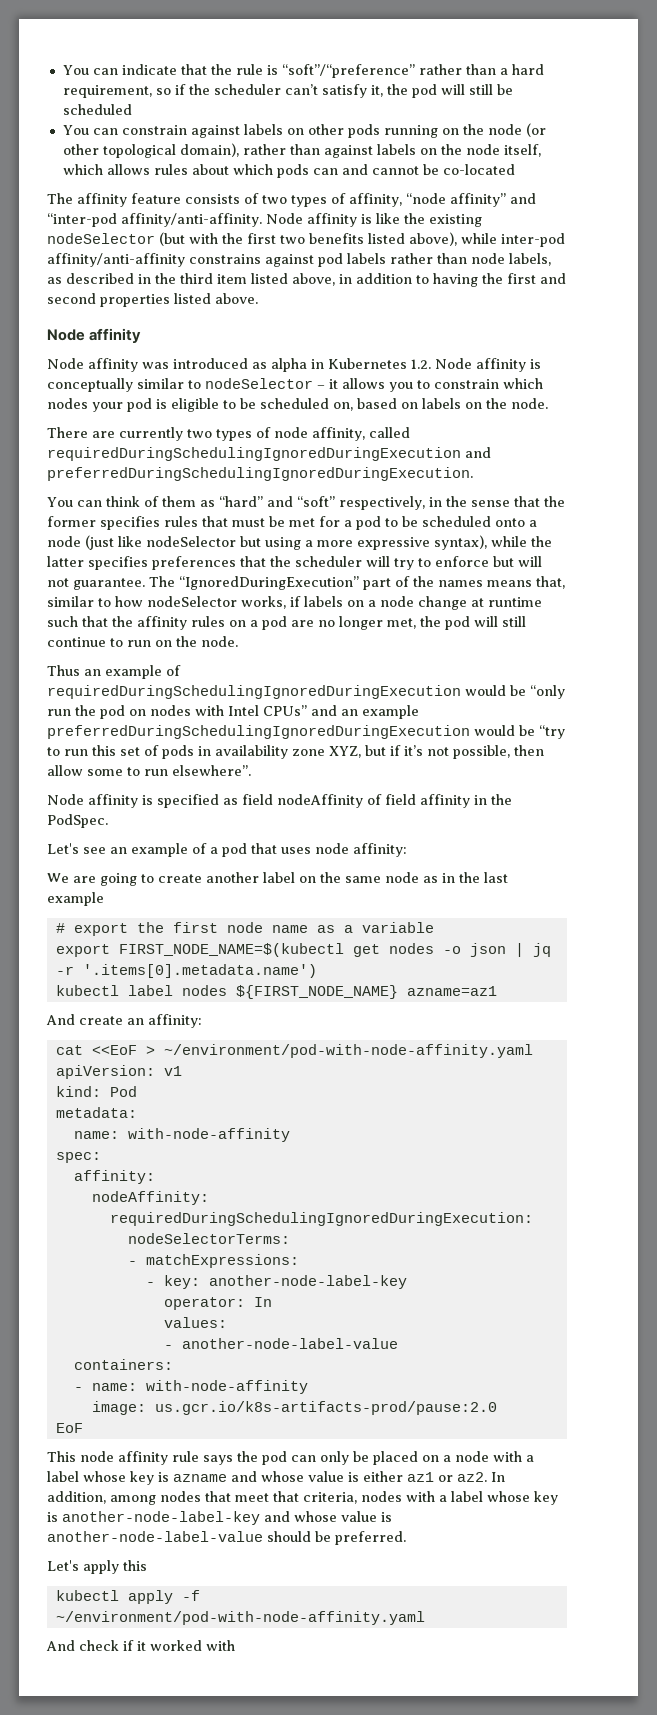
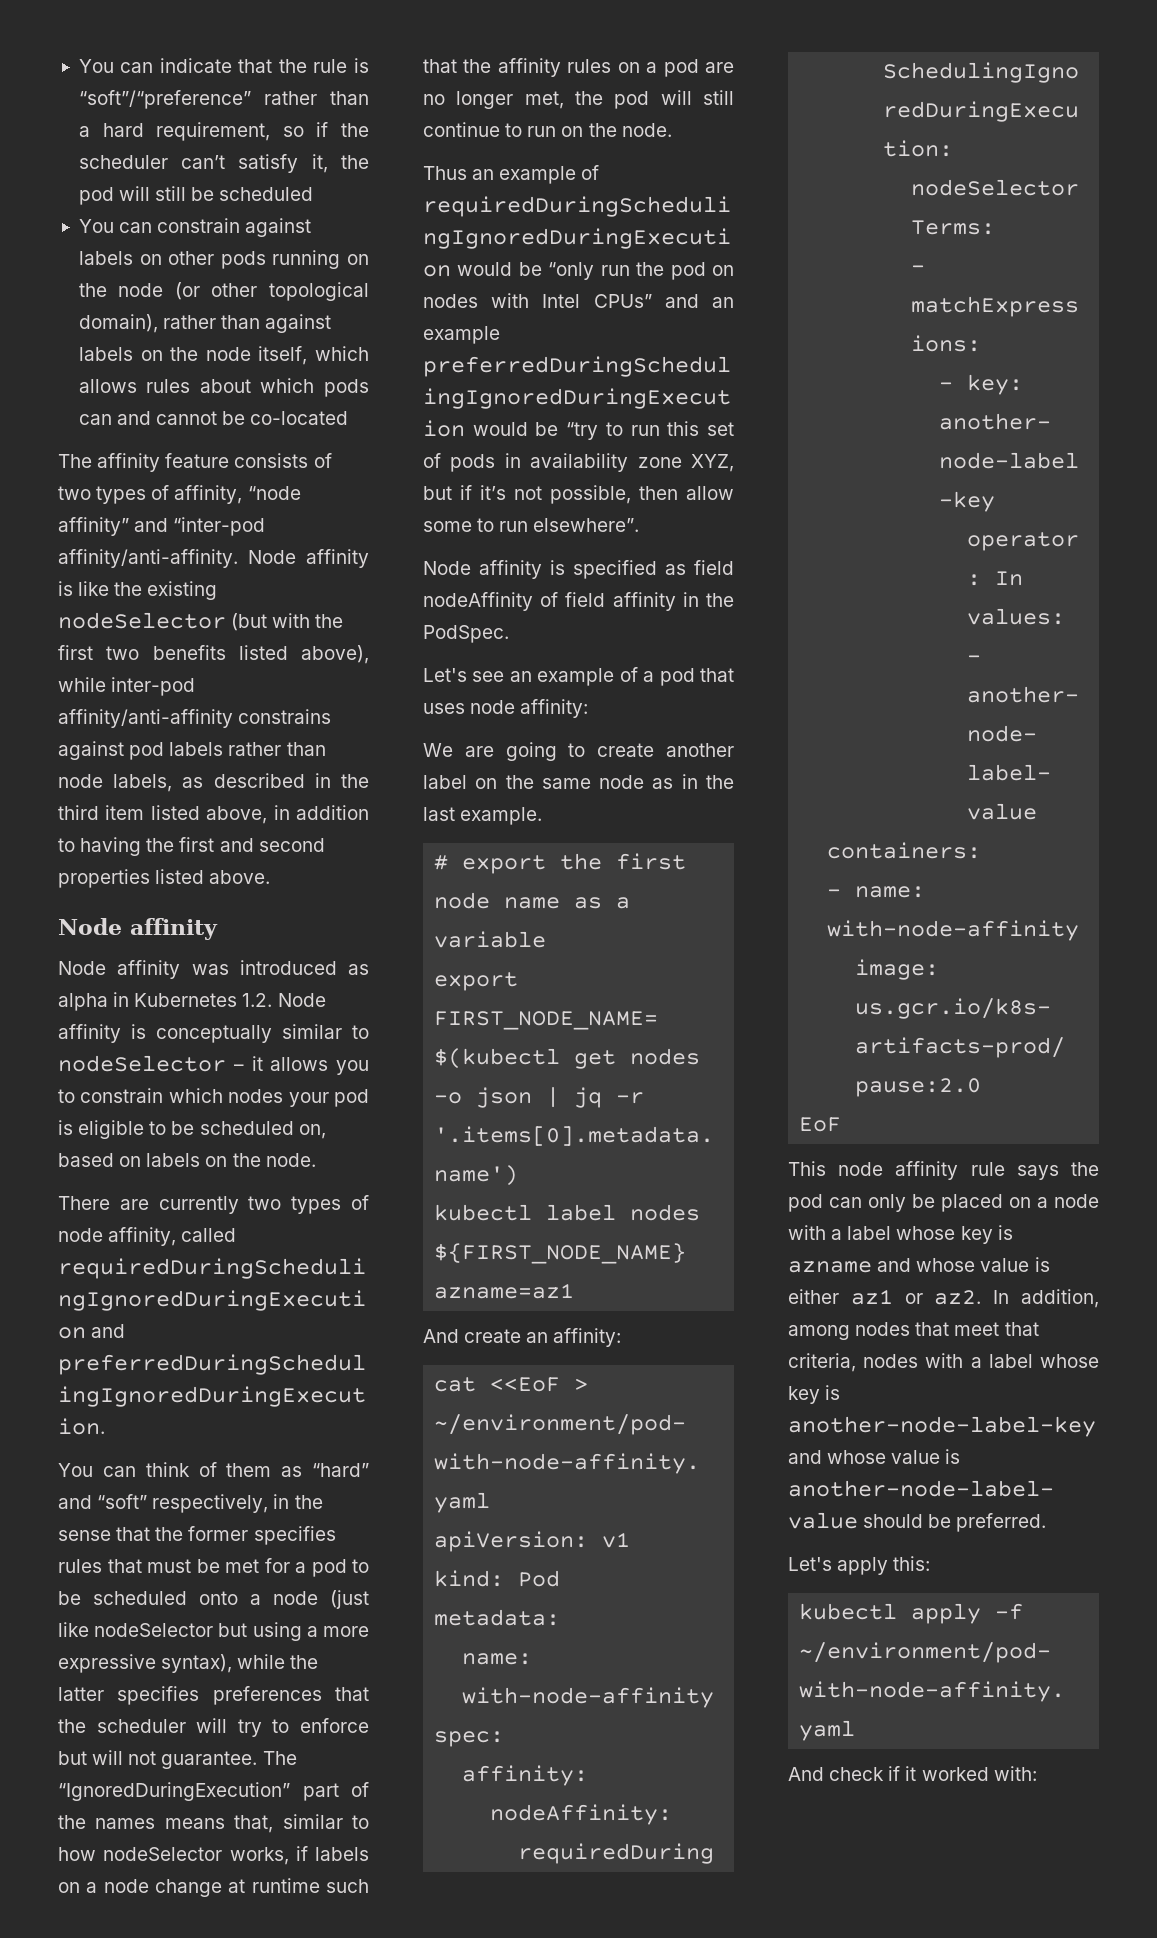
[47,892,104,906] example -> [460,807,543,825] example.
[123,1560,147,1571] this -> [893,1556,931,1571] this:
[206,1640,235,1651] with -> [993,1766,1037,1781] with:

